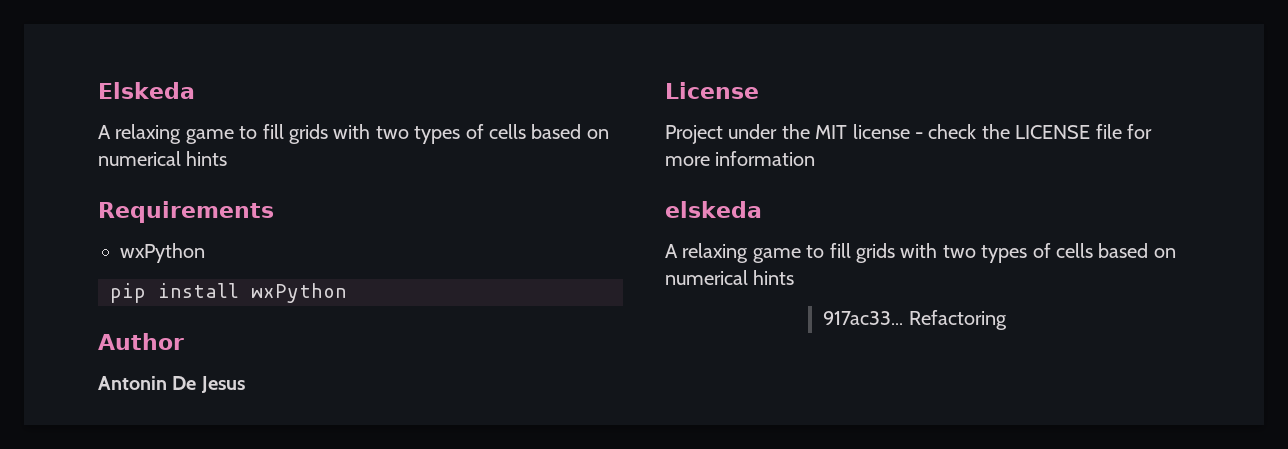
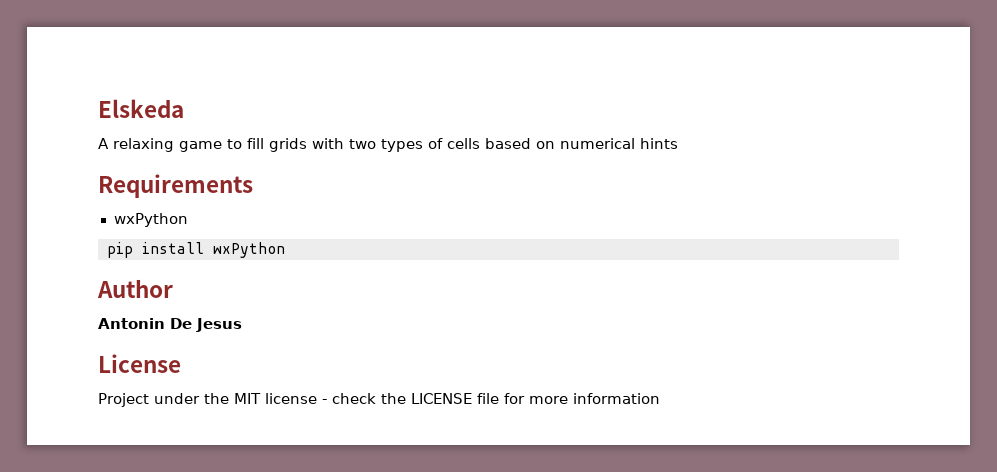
[665,201,762,218] [665,243,1176,263] [665,270,795,285] [822,310,1007,330] // elskeda // A relaxing game to fill grids with two types of cells based on numerical hints // 917ac33... Refactoring -> (660, 398) none

